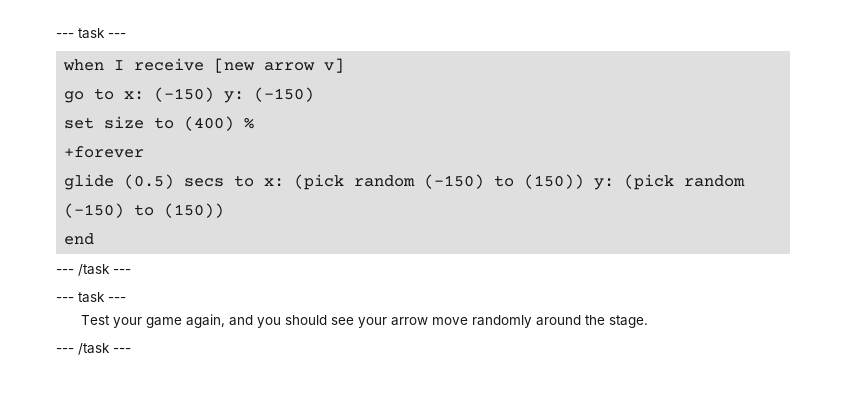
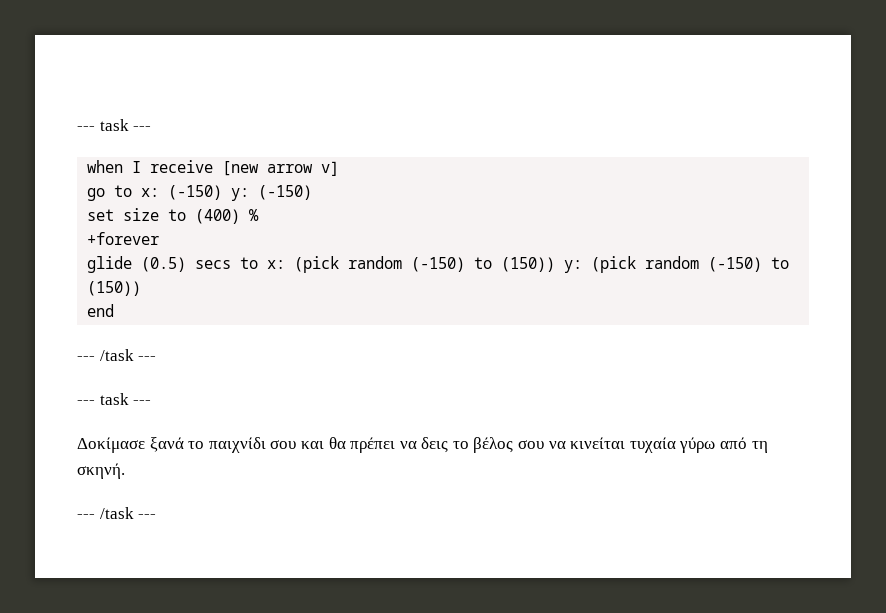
[80,314,648,328] Test your game again, and you should see your arrow move randomly around the stage. -> [77,437,768,453] [77,463,125,479] Δοκίμασε ξανά το παιχνίδι σου και θα πρέπει να δεις το βέλος σου να κινείται τυχαία γύρω από τη σκηνή.

